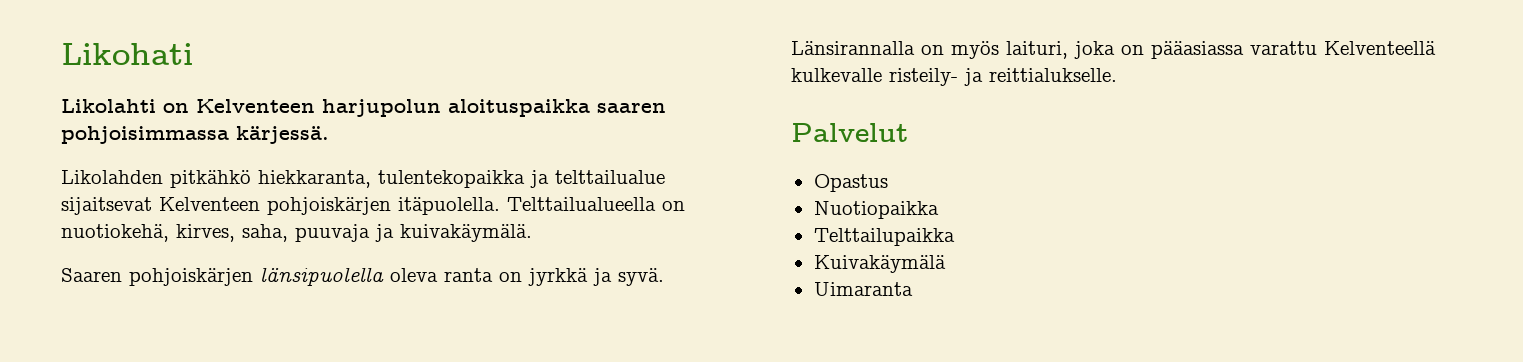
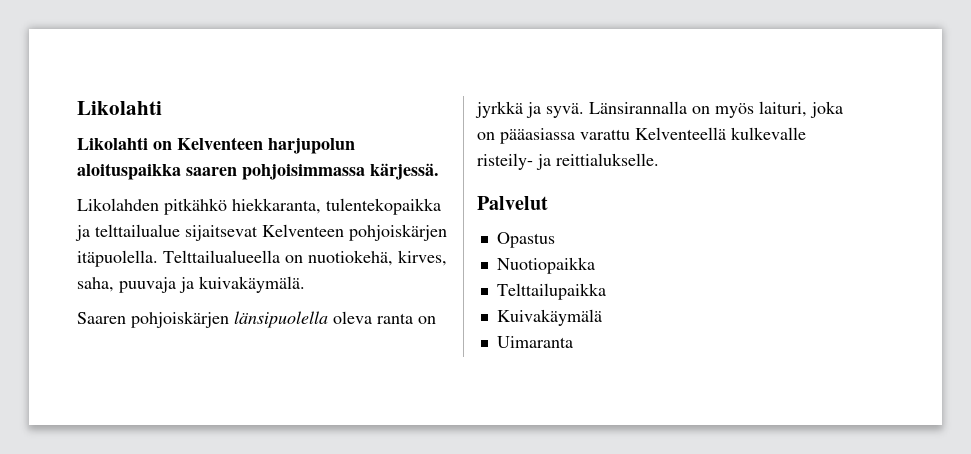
[61,43,193,65] Likohati -> [77,101,162,115] Likolahti

